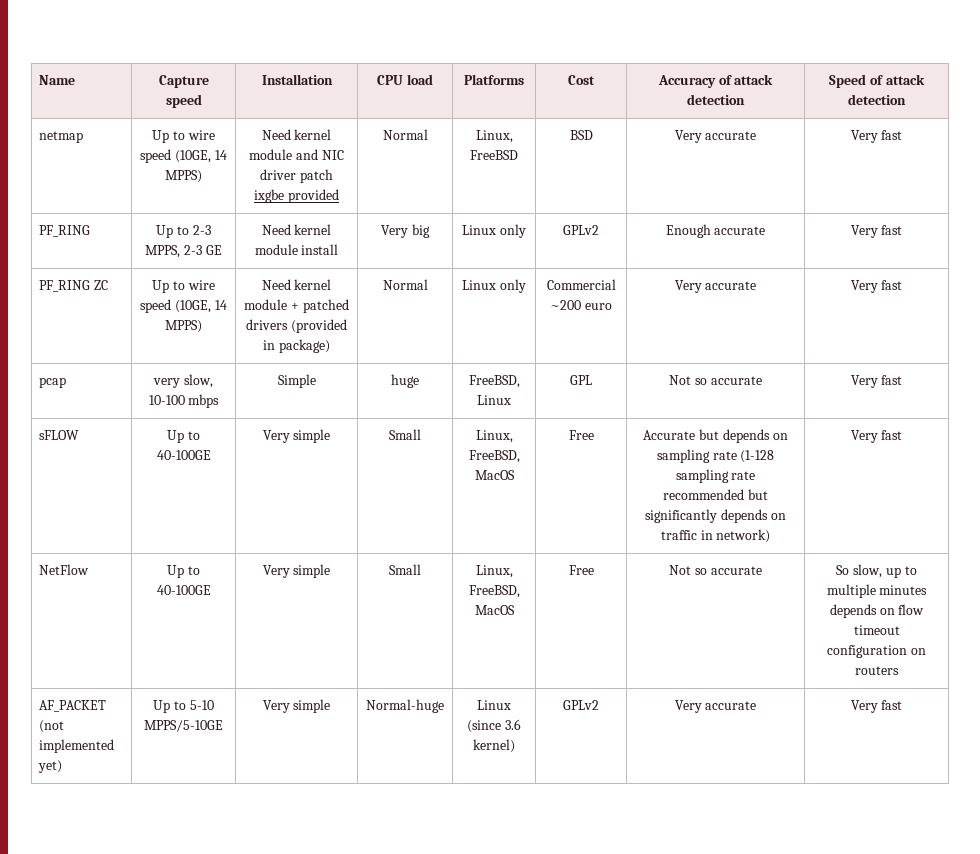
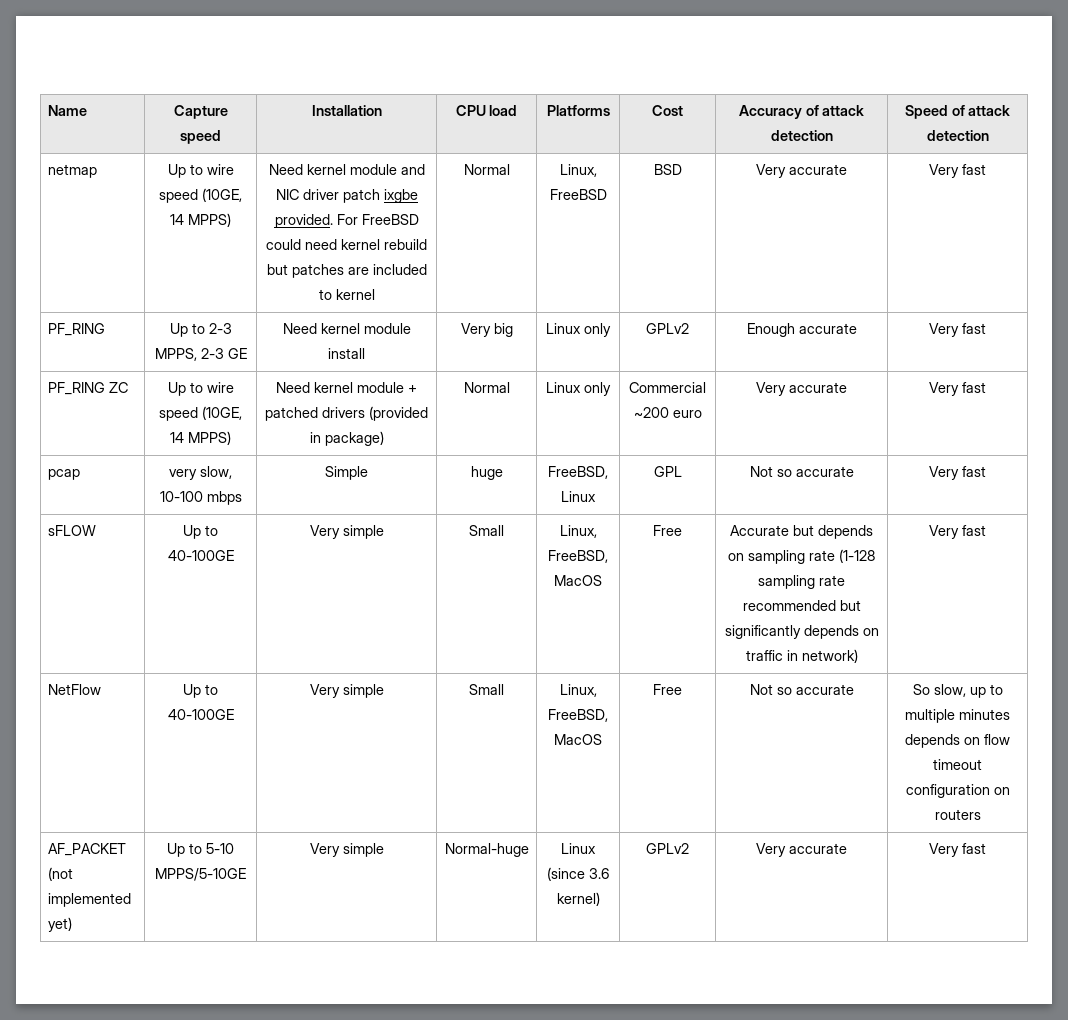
[287,189,339,203] provided -> [274,214,419,228] [266,239,428,250] [266,264,427,278] [318,289,375,300] provided. For FreeBSD could need kernel rebuild but patches are included to kernel

